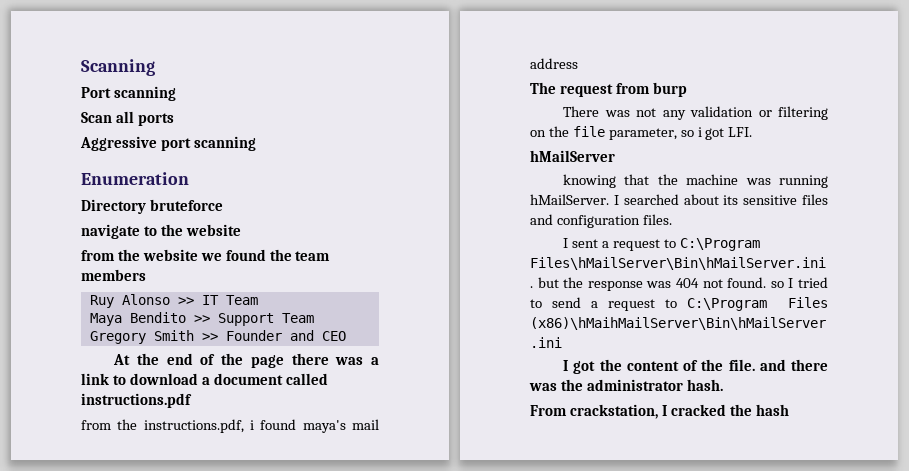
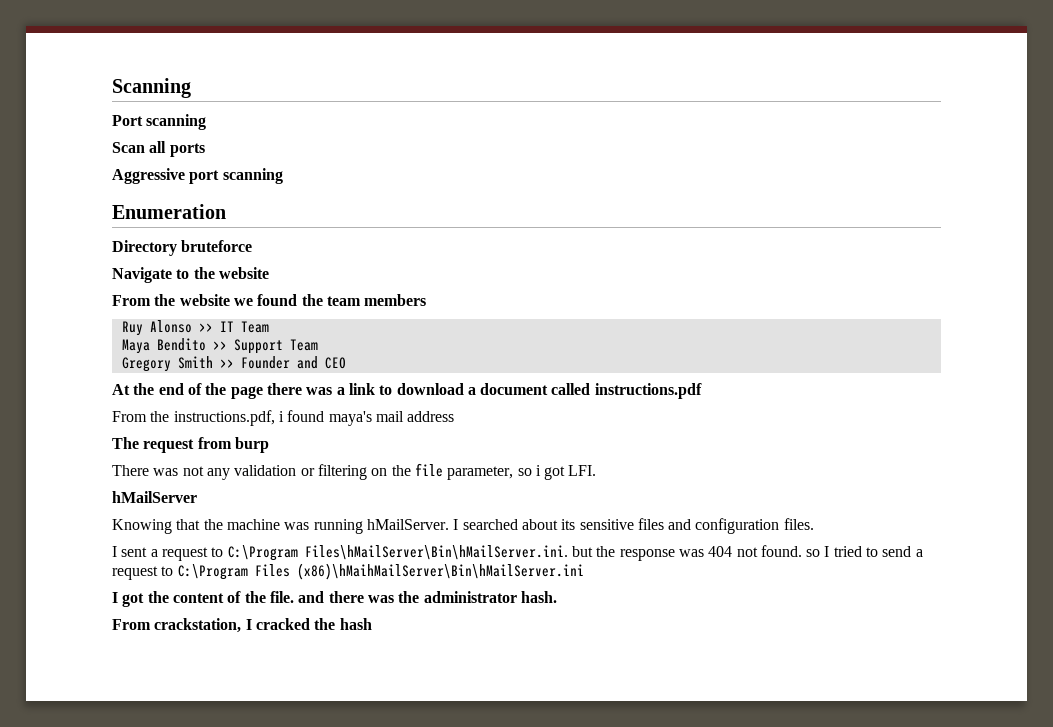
[81,224,140,239] navigate -> [112,267,172,283] Navigate
[81,250,115,261] from -> [112,295,151,306] From
[81,420,111,430] from -> [112,411,147,422] From
[563,174,617,188] knowing -> [112,519,172,534] Knowing

